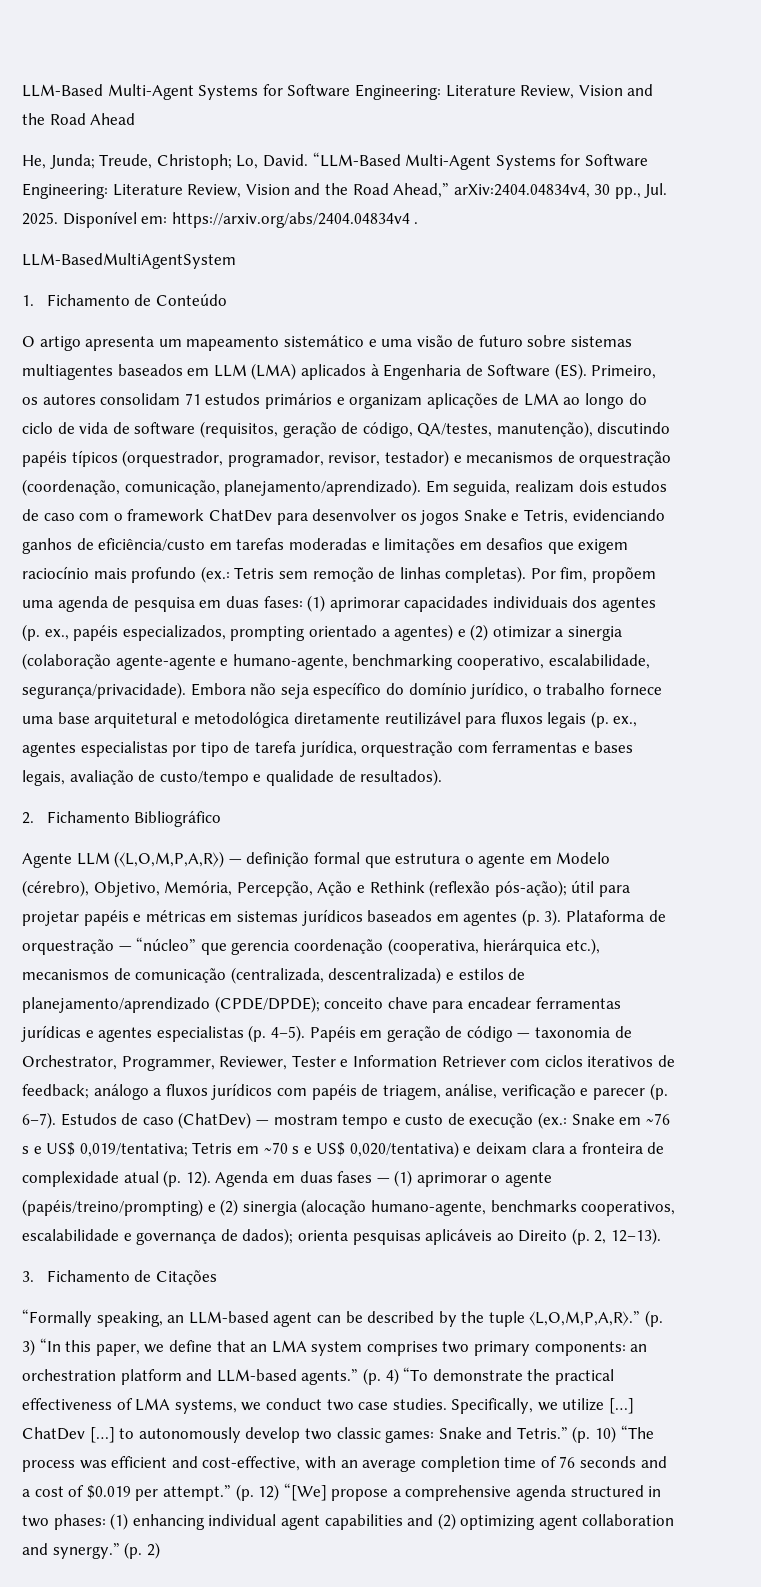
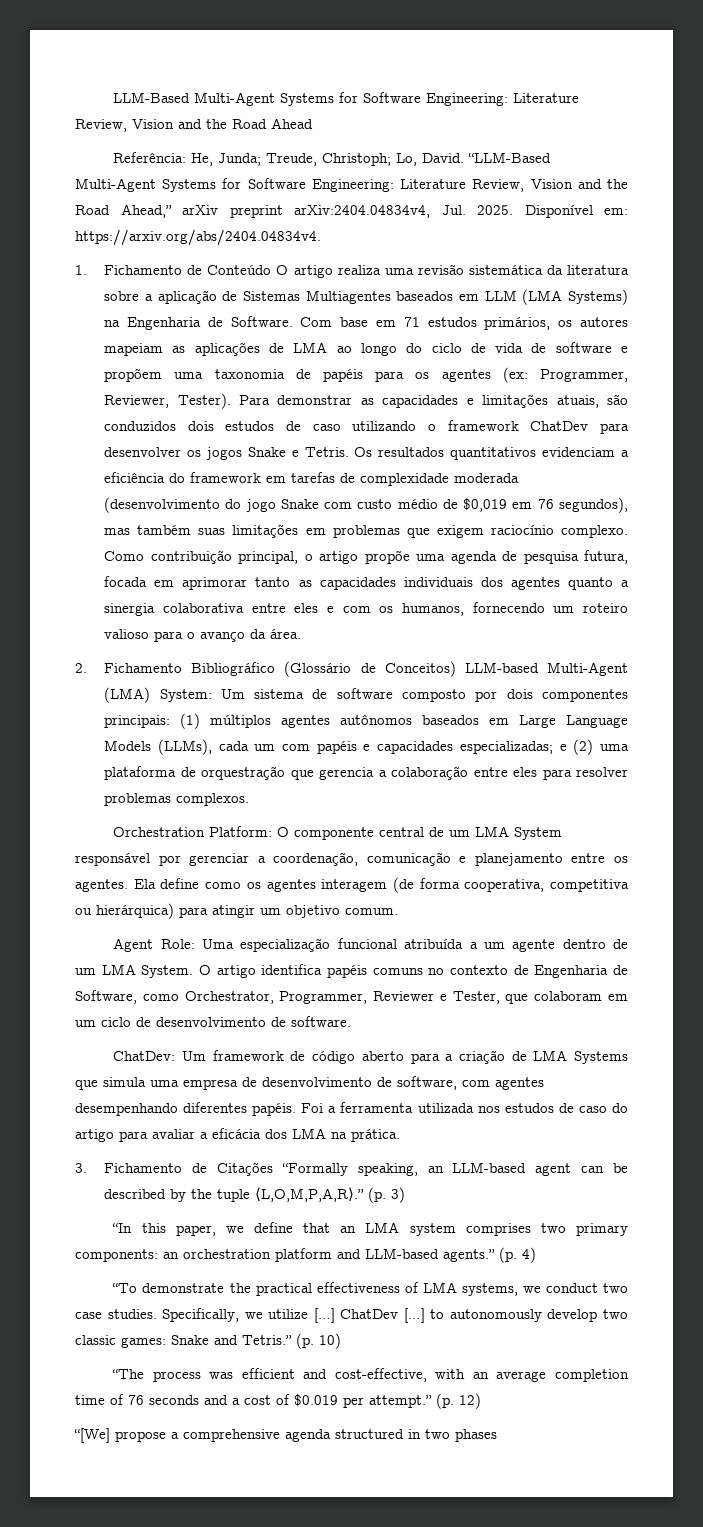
(136, 119) none -> [113,152,187,163] Referência:
[453,184,641,199] arXiv:2404.04834v4, 30 pp., -> [182,205,430,218] arXiv preprint arXiv:2404.04834v4,
[171,212,419,228] [22,253,236,269] https://arxiv.org/abs/2404.04834v4 . // LLM-BasedMultiAgentSystem -> [75,229,321,246] https://arxiv.org/abs/2404.04834v4.
[22,335,633,351] [22,363,657,380] [22,393,423,409] // O artigo apresenta um mapeamento sistemático e uma visão de futuro sobre sistemas multiagentes baseados em LLM (LMA) aplicados à Engenharia de Software (ES). Primeiro, os autores consolidam 71 estudos primários e organizam -> [276,264,629,278] [104,289,629,305] [104,316,629,330] [104,343,186,356] O artigo realiza uma revisão sistemática da literatura sobre a aplicação de Sistemas Multiagentes baseados em LLM (LMA Systems) na Engenharia de Software. Com base em 71 estudos primários, os autores mapeiam as
[199,421,671,438] [22,450,672,467] [22,479,574,496] (requisitos, geração de código, QA/testes, manutenção), discutindo papéis típicos (orquestrador, programador, revisor, testador) e mecanismos de orquestração (coordenação, comunicação, planejamento/aprendizado). Em seguida, realizam -> [621,346,628,353] [104,367,629,383] [104,393,628,409] [104,421,177,431] e propõem uma taxonomia de papéis para os agentes (ex: Programmer, Reviewer, Tester). Para demonstrar as capacidades e limitações atuais, são conduzidos
[79,513,110,521] com -> [352,421,417,431] utilizando
[524,509,665,524] [22,538,380,554] Tetris, evidenciando ganhos de eficiência/custo em tarefas moderadas e -> [304,447,629,460] [104,472,520,486] [104,497,628,513] [104,525,226,535] Tetris. Os resultados quantitativos evidenciam a eficiência do framework em tarefas de complexidade moderada (desenvolvimento do jogo Snake com custo médio de $0,019 em 76 segundos), mas também suas
[486,538,544,550] desafios -> [332,525,400,538] problemas
[93,566,657,583] [22,595,657,612] [22,624,623,641] [22,653,650,670] [22,682,662,699] [22,711,638,728] [22,740,634,757] [22,769,443,786] [22,811,222,827] [22,851,611,868] [22,880,630,897] [22,909,666,926] [22,937,600,955] [22,967,526,984] [22,996,621,1013] [21,1025,632,1042] [22,1055,675,1071] [22,1083,668,1100] [22,1112,670,1129] [22,1141,665,1158] [22,1170,553,1187] [22,1199,676,1216] [22,1228,662,1245] mais profundo (ex.: Tetris sem remoção de linhas completas). Por fim, propõem uma agenda de pesquisa em duas fases: (1) aprimorar capacidades individuais dos agentes (p. ex., papéis especializados, prompting orientado a agentes) e (2) otimizar a sinergia (colaboração agente-agente e humano-agente, benchmarking cooperativo, escalabilidade, segurança/privacidade). Embora não seja específico do domínio jurídico, o trabalho fornece uma base arquitetural e metodológica diretamente reutilizável para fluxos legais (p. ex., agentes especialistas por tipo de tarefa jurídica, orquestração com ferramentas e bases legais, avaliação de custo/tempo e qualidade de resultados). // 2. Fichamento Bibliográfico // Agente LLM (⟨L,O,M,P,A,R⟩) — definição formal que estrutura o agente em Modelo (cérebro), Objetivo, Memória, Percepção, Ação e Rethink (reflexão pós-ação); útil para projetar papéis e métricas em sistemas jurídicos baseados em agentes (p. 3). Plataforma de orquestração — “núcleo” que gerencia coordenação (cooperativa, hierárquica etc.), mecanismos de comunicação (centralizada, descentralizada) e estilos de planejamento/aprendizado (CPDE/DPDE); conceito chave para encadear ferramentas jurídicas e agentes especialistas (p. 4–5). Papéis em geração de código — taxonomia de Orchestrator, Programmer, Reviewer, Tester e Information Retriever com ciclos iterativos de feedback; análogo a fluxos jurídicos com papéis de triagem, análise, verificação e parecer (p. 6–7). Estudos de caso (ChatDev) — mostram tempo e custo de execução (ex.: Snake em ~76 s e US$ 0,019/tentativa; Tetris em ~70 s e US$ 0,020/tentativa) e deixam clara a fronteira de complexidade atual (p. 12). Agenda em duas fases — (1) aprimorar o agente (papéis/treino/prompting) e (2) sinergia (alocação humano-agente, benchmarks cooperativos, escalabilidade e governança de dados); orienta pesquisas aplicáveis ao Direito (p. 2, 12–13). -> [561,525,628,538] [104,550,629,564] [104,576,629,590] [104,602,629,616] [104,629,302,642] [75,661,628,677] [104,687,628,703] [104,713,628,729] [104,739,629,755] [104,766,629,780] [104,793,250,806] [113,826,563,840] [75,852,628,866] [75,877,629,893] [75,903,398,919] [113,938,629,952] [75,964,629,978] [75,990,628,1004] [75,1016,351,1027] [113,1050,629,1064] [75,1076,544,1090] [75,1102,628,1116] [75,1128,400,1142] complexo. Como contribuição principal, o artigo propõe uma agenda de pesquisa futura, focada em aprimorar tanto as capacidades individuais dos agentes quanto a sinergia colaborativa entre eles e com os humanos, fornecendo um roteiro valioso para o avanço da área. // 2. Fichamento Bibliográfico (Glossário de Conceitos) LLM-based Multi-Agent (LMA) System: Um sistema de software composto por dois componentes principais: (1) múltiplos agentes autônomos baseados em Large Language Models (LLMs), cada um com papéis e capacidades especializadas; e (2) uma plataforma de orquestração que gerencia a colaboração entre eles para resolver problemas complexos. // Orchestration Platform: O componente central de um LMA System responsável por gerenciar a coordenação, comunicação e planejamento entre os agentes. Ela define como os agentes interagem (de forma cooperativa, competitiva ou hierárquica) para atingir um objetivo comum. // Agent Role: Uma especialização funcional atribuída a um agente dentro de um LMA System. O artigo identifica papéis comuns no contexto de Engenharia de Software, como Orchestrator, Programmer, Reviewer e Tester, que colaboram em um ciclo de desenvolvimento de software. // ChatDev: Um framework de código aberto para a criação de LMA Systems que simula uma empresa de desenvolvimento de software, com agentes desempenhando diferentes papéis. Foi a ferramenta utilizada nos estudos de caso do artigo para avaliar a eficácia dos LMA na prática.
(218, 1277) // -> (273, 1169) none
(35, 1347) none -> (406, 1195) //
(399, 1376) none -> (536, 1255) //
(617, 1434) none -> (341, 1341) //
(280, 1492) none -> (481, 1401) //
[53,1513,675,1530] [22,1542,160,1559] phases: (1) enhancing individual agent capabilities and (2) optimizing agent collaboration and synergy.” (p. 2) -> [455,1429,497,1442] phases

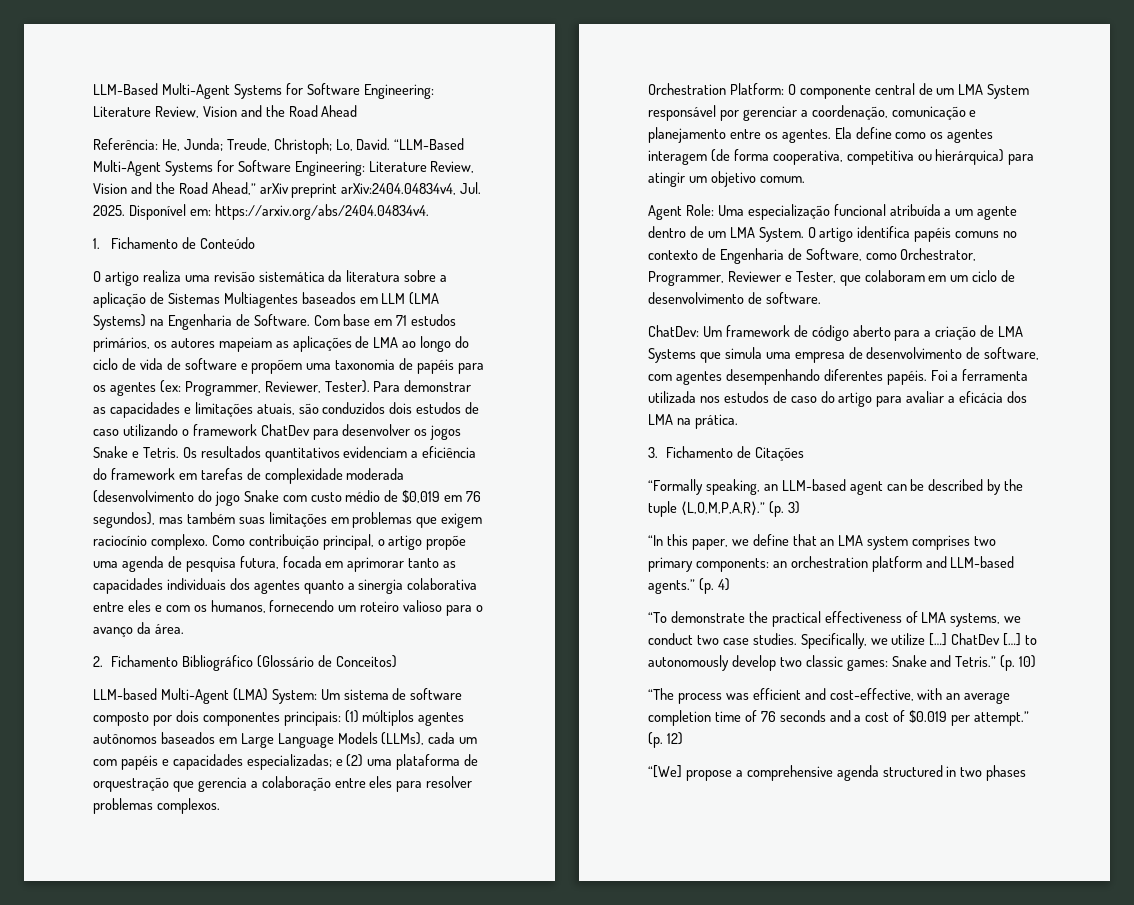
(272, 270) none -> (256, 243) //
(456, 669) none -> (397, 661) //
(273, 1169) none -> (805, 454) //

